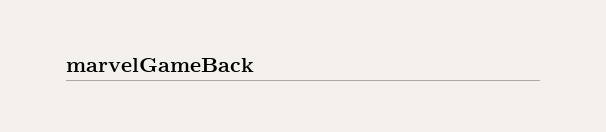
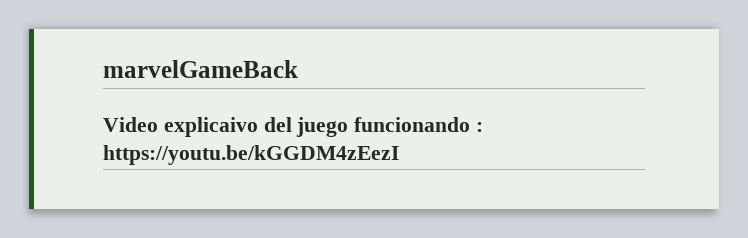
(254, 65) none -> [103,117,484,137] [103,145,399,165] // Video explicaivo del juego funcionando : https://youtu.be/kGGDM4zEezI

